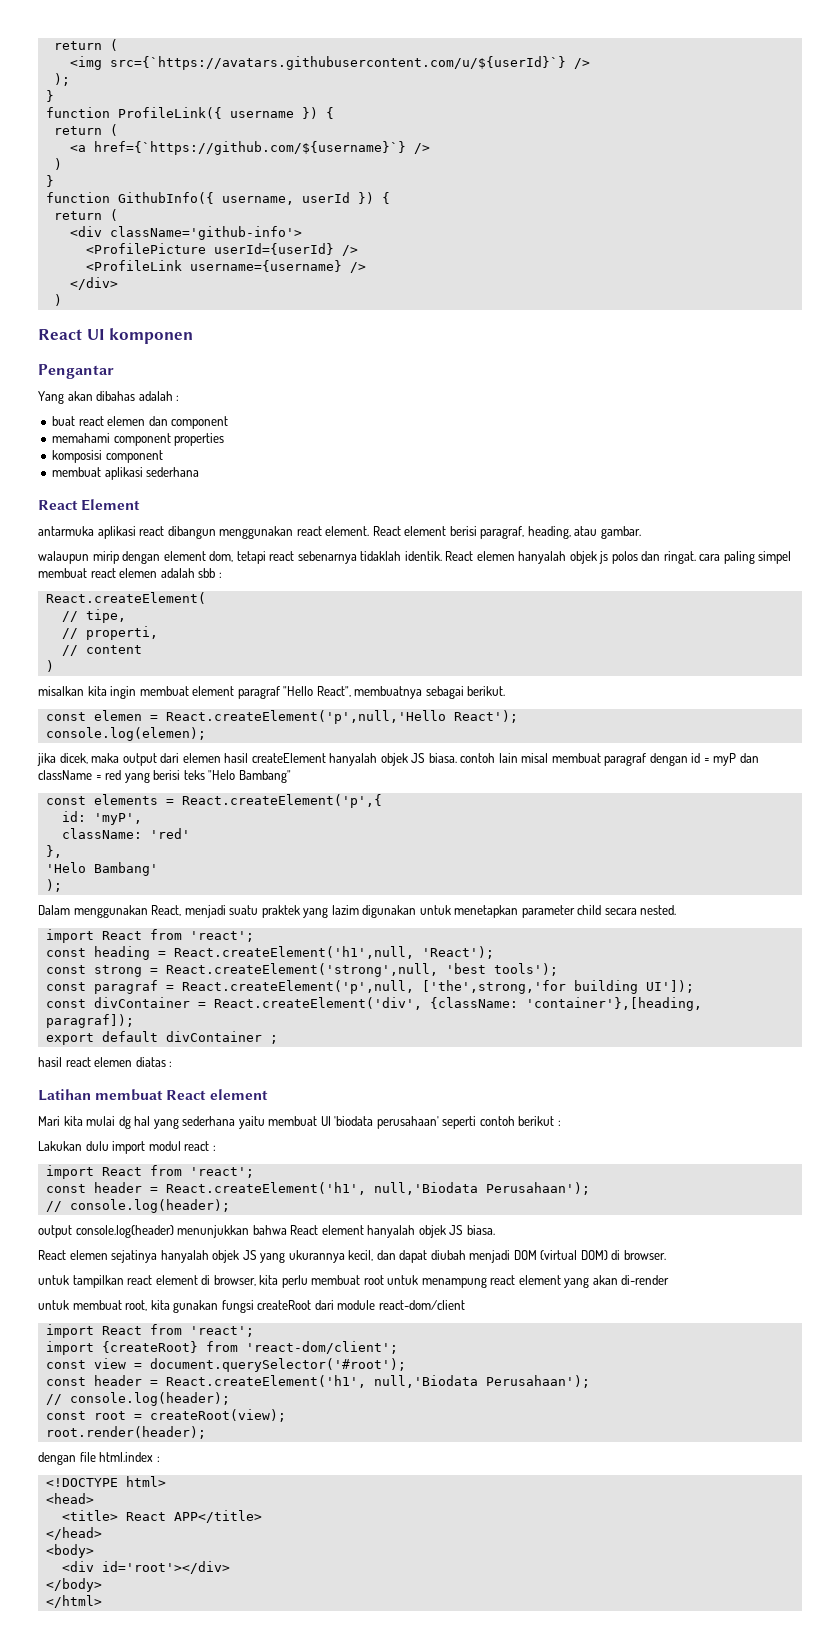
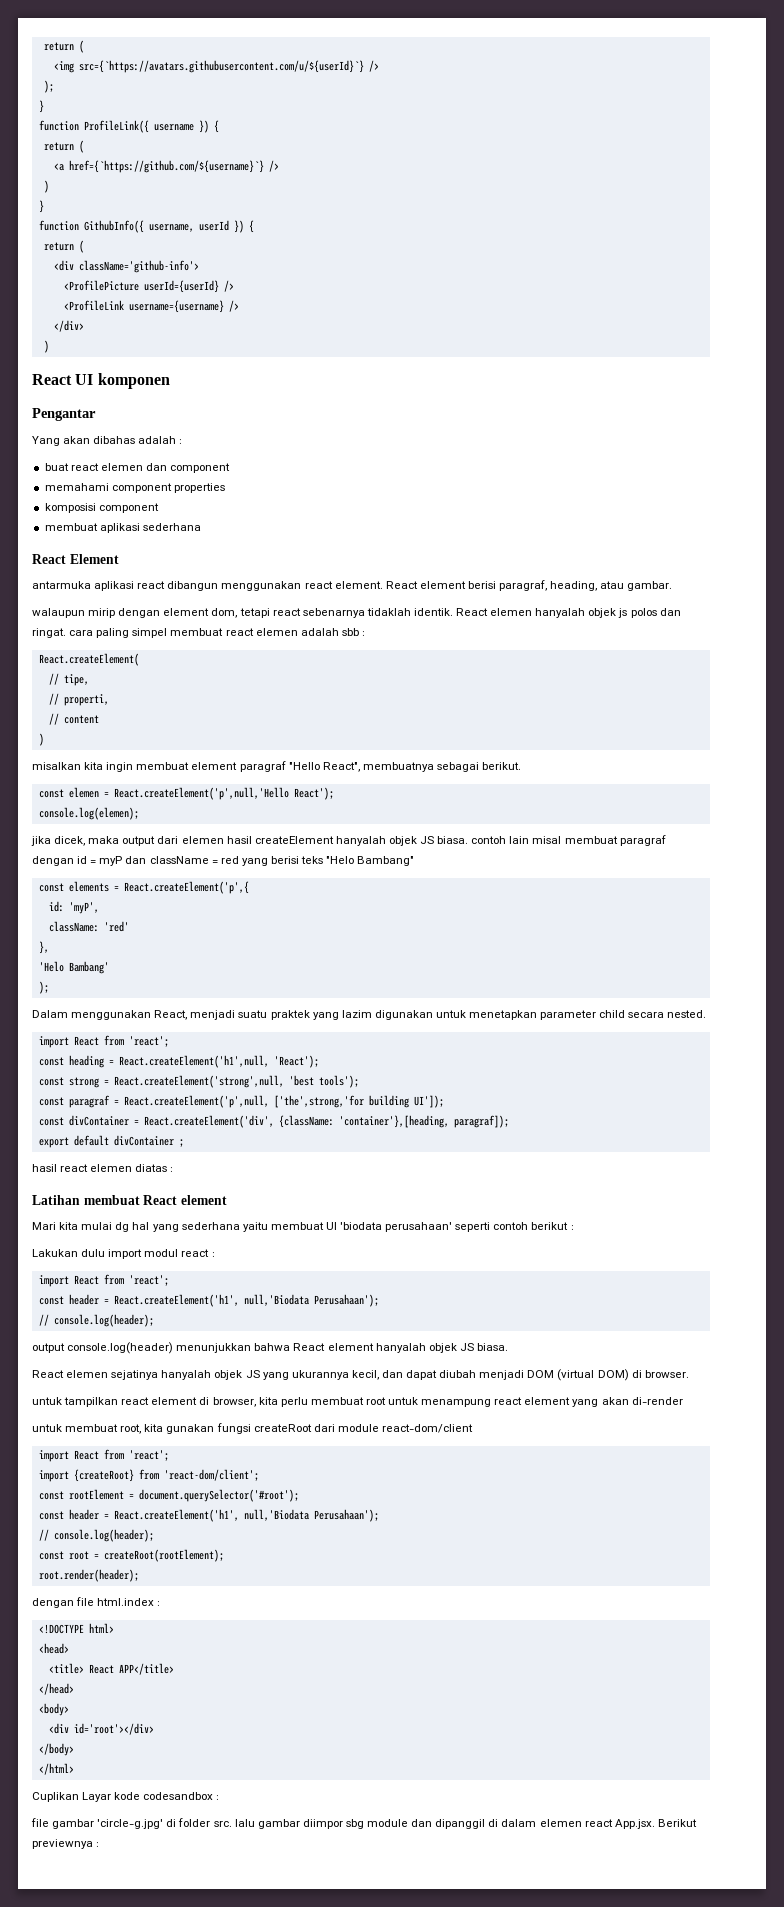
[93,1358,126,1369] view -> [68,1489,124,1500] rootElement
[149,1409,286,1422] createRoot(view); -> [103,1549,224,1562] createRoot(rootElement);
(102, 1601) none -> [32,1792,220,1802] [31,1818,697,1829] [32,1839,100,1849] // Cuplikan Layar kode codesandbox : // file gambar 'circle-g.jpg' di folder src. lalu gambar diimpor sbg module dan dipanggil di dalam elemen react App.jsx. Berikut previewnya :

